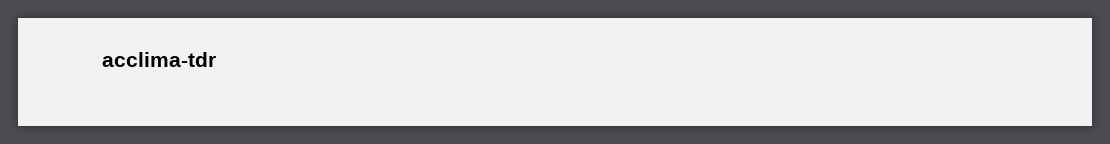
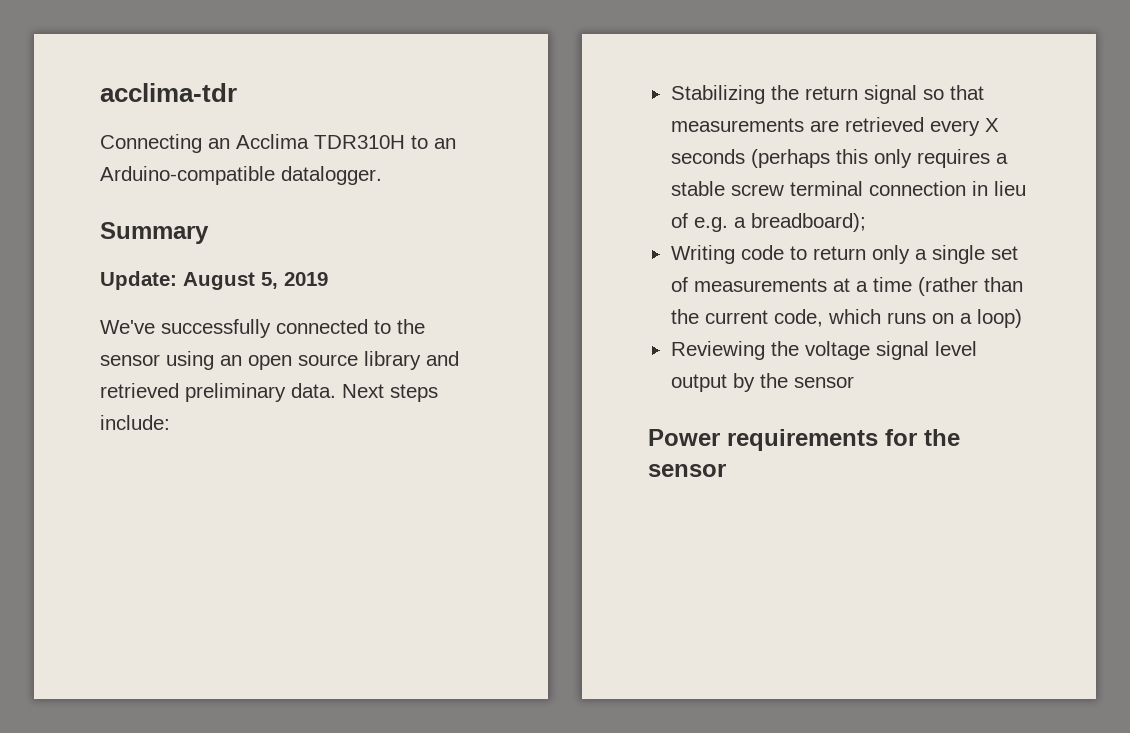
(216, 59) none -> [100,134,456,153] [100,166,382,185] [100,222,209,244] [100,271,328,290] [100,319,425,338] [100,351,459,370] [100,383,438,402] [100,415,170,430] [670,85,984,104] [670,117,999,136] [670,149,1008,168] [670,181,1026,196] [670,213,866,232] [670,245,1018,264] [670,277,1023,296] [670,309,1022,328] [670,341,977,360] [670,373,854,392] [648,429,960,451] [648,464,726,477] // Connecting an Acclima TDR310H to an Arduino-compatible datalogger. // Summary // Update: August 5, 2019 // We've successfully connected to the sensor using an open source library and retrieved preliminary data. Next steps include: // Stabilizing the return signal so that measurements are retrieved every X seconds (perhaps this only requires a stable screw terminal connection in lieu of e.g. a breadboard); // Writing code to return only a single set of measurements at a time (rather than the current code, which runs on a loop) // Reviewing the voltage signal level output by the sensor // Power requirements for the sensor

